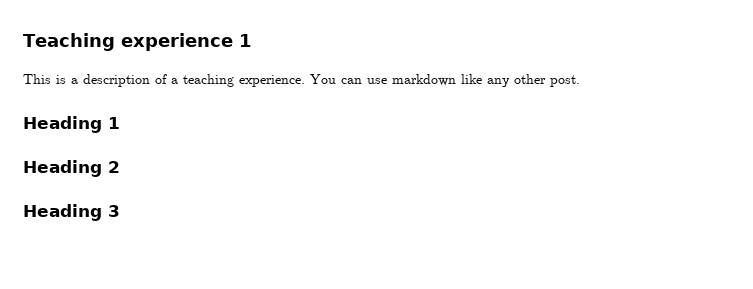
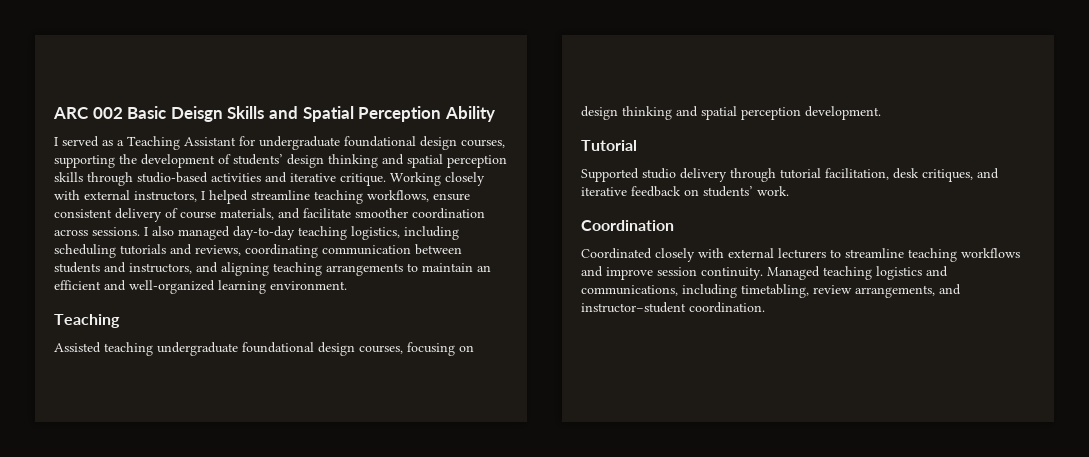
[23,33,252,51] [23,74,580,87] [23,116,120,133] [23,160,120,177] [23,204,120,221] Teaching experience 1 // This is a description of a teaching experience. You can use markdown like any other post. // Heading 1 // Heading 2 // Heading 3 -> [53,106,495,122] [54,136,505,150] [54,154,507,168] [54,172,485,186] [54,190,470,204] [54,208,485,222] [54,226,459,240] [54,244,462,258] [54,262,491,276] [54,280,347,294] [54,314,120,328] [54,342,474,356] [581,106,881,120] [581,140,637,151] [581,168,999,182] [581,186,789,197] [581,220,674,231] [581,248,1020,262] [581,266,948,280] [581,284,961,298] [581,302,765,313] ARC 002 Basic Deisgn Skills and Spatial Perception Ability // I served as a Teaching Assistant for undergraduate foundational design courses, supporting the development of students’ design thinking and spatial perception skills through studio-based activities and iterative critique. Working closely with external instructors, I helped streamline teaching workflows, ensure consistent delivery of course materials, and facilitate smoother coordination across sessions. I also managed day-to-day teaching logistics, including scheduling tutorials and reviews, coordinating communication between students and instructors, and aligning teaching arrangements to maintain an efficient and well-organized learning environment. // Teaching // Assisted teaching undergraduate foundational design courses, focusing on design thinking and spatial perception development. // Tutorial // Supported studio delivery through tutorial facilitation, desk critiques, and iterative feedback on students’ work. // Coordination // Coordinated closely with external lecturers to streamline teaching workflows and improve session continuity. Managed teaching logistics and communications, including timetabling, review arrangements, and instructor–student coordination.

